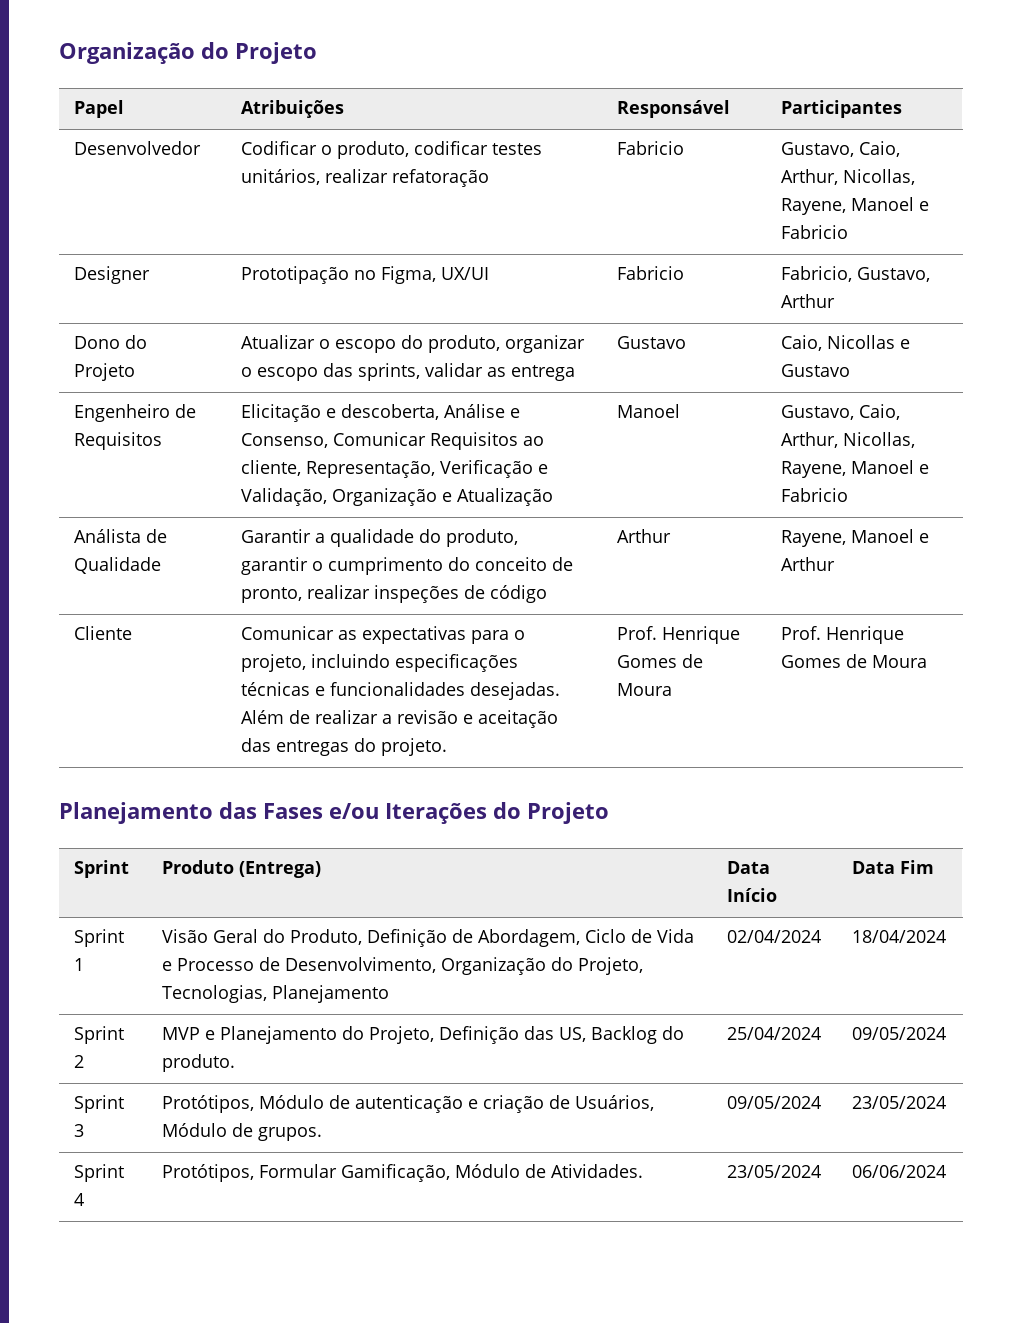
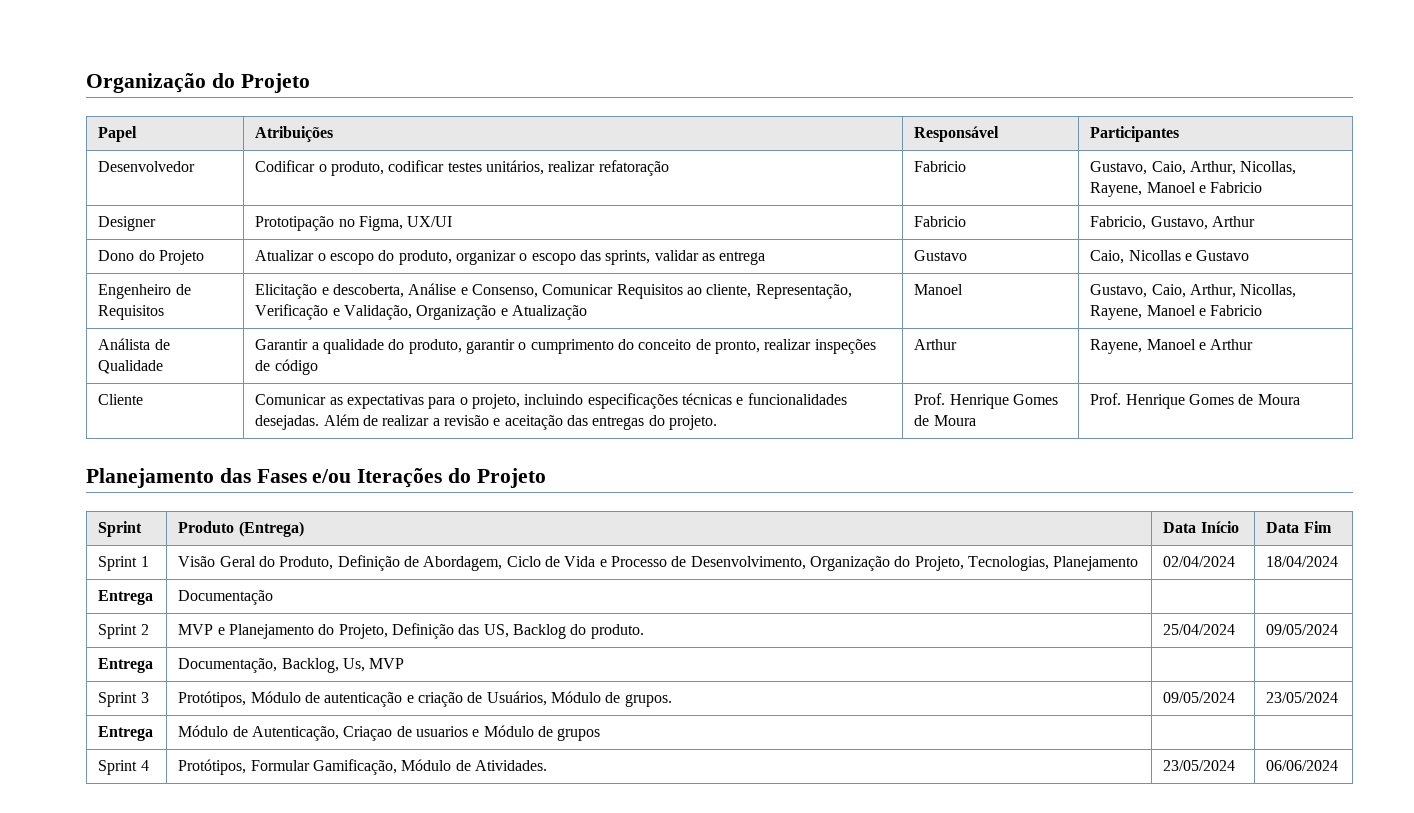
(946, 936) none -> [98,590,154,605] [178,590,274,605] // Entrega | Documentação | |
(946, 1033) none -> [98,658,154,673] [178,658,405,673] // Entrega | Documentação, Backlog, Us, MVP | |
(946, 1102) none -> [98,726,154,741] [178,725,601,741] // Entrega | Módulo de Autenticação, Criaçao de usuarios e Módulo de grupos | |

